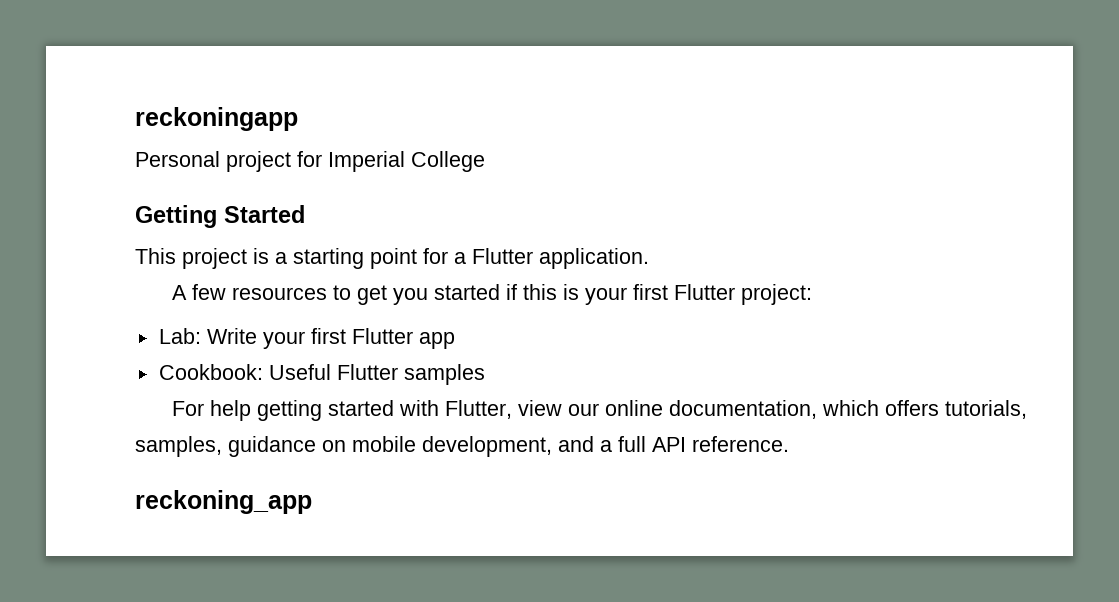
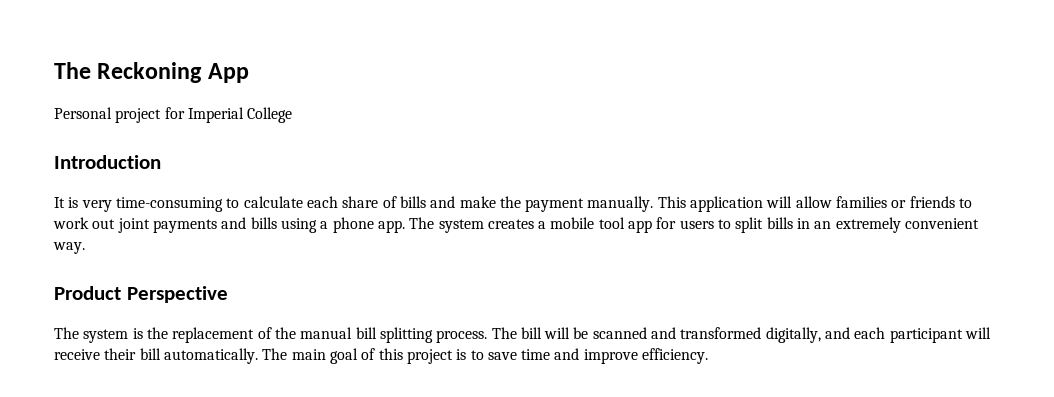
[135,107,298,131] reckoningapp -> [54,62,249,83] The Reckoning App
[135,205,305,228] [135,248,649,269] [172,284,813,305] [158,328,455,349] [158,364,485,385] [172,400,1028,421] [135,436,789,457] [135,490,312,514] Getting Started // This project is a starting point for a Flutter application. // A few resources to get you started if this is your first Flutter project: // Lab: Write your first Flutter app // Cookbook: Useful Flutter samples // For help getting started with Flutter, view our online documentation, which offers tutorials, samples, guidance on mobile development, and a full API reference. // reckoning_app -> [54,155,161,169] [54,196,973,212] [53,217,980,233] [53,242,85,254] [54,286,228,303] [54,327,992,343] [54,348,709,364] Introduction // It is very time-consuming to calculate each share of bills and make the payment manually. This application will allow families or friends to work out joint payments and bills using a phone app. The system creates a mobile tool app for users to split bills in an extremely convenient way. // Product Perspective // The system is the replacement of the manual bill splitting process. The bill will be scanned and transformed digitally, and each participant will receive their bill automatically. The main goal of this project is to save time and improve efficiency.

